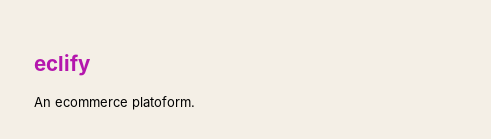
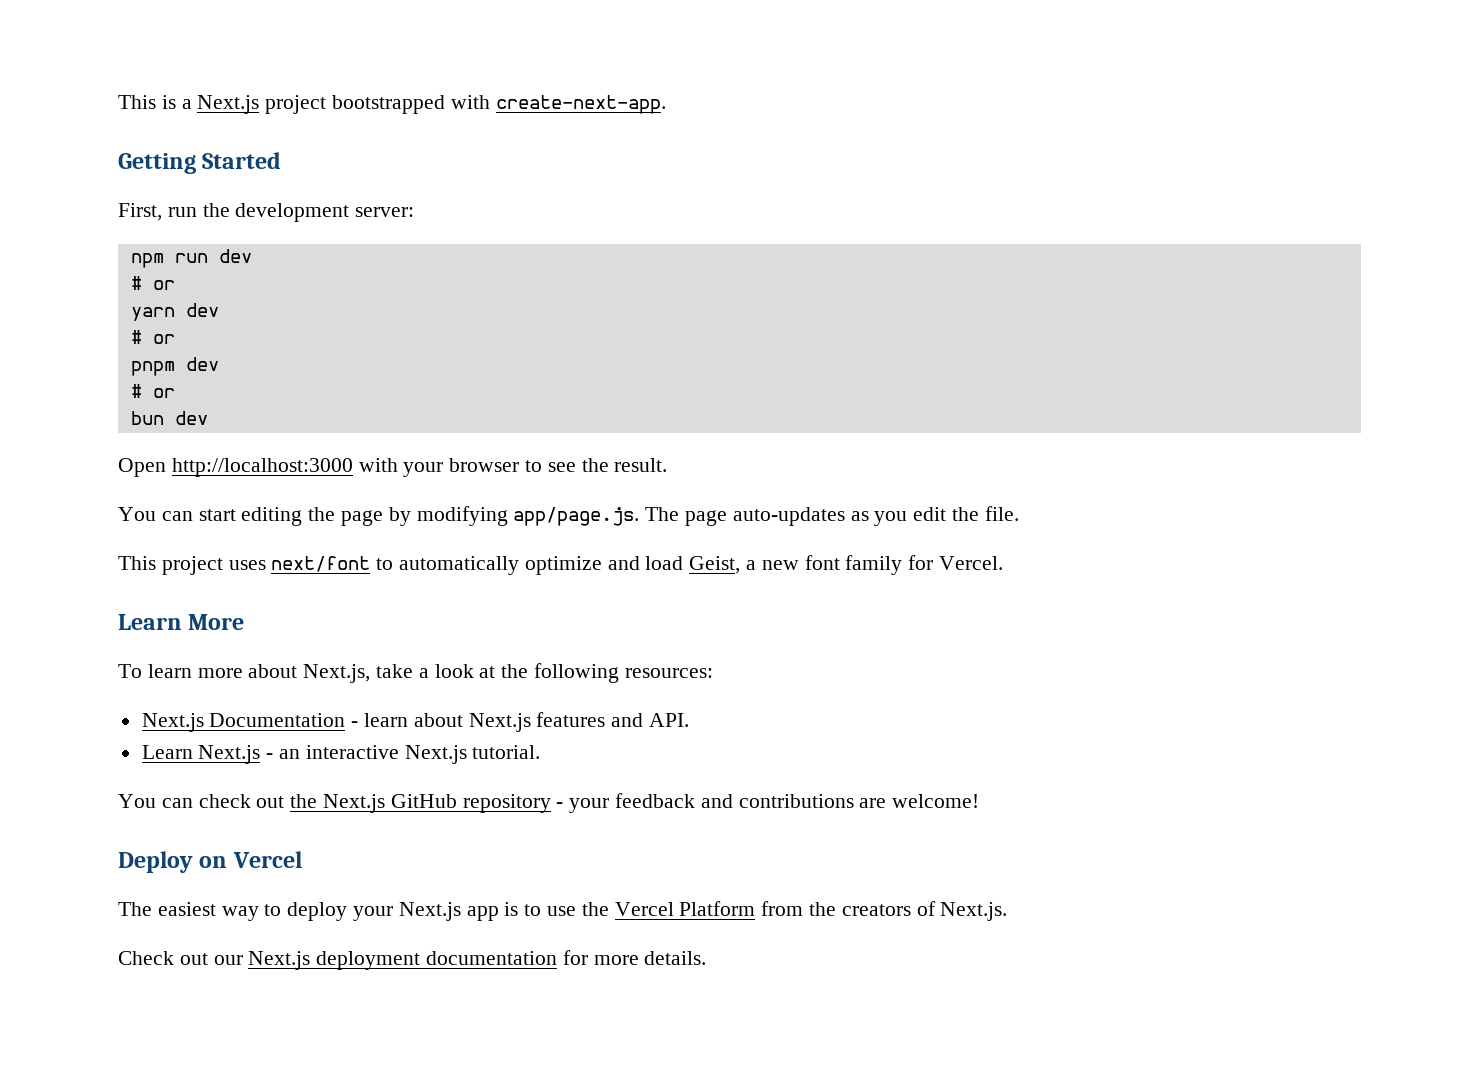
[34,54,91,76] [34,96,195,110] eclify // An ecommerce platoform. -> [118,95,666,114] [118,152,282,174] [118,203,415,222] [130,249,252,268] [130,276,175,290] [130,303,219,321] [130,330,175,344] [130,357,219,376] [130,384,175,398] [130,411,208,425] [118,458,668,477] [118,506,1019,526] [118,555,1004,575] [118,614,245,630] [118,663,713,683] [141,712,690,732] [141,745,541,764] [118,793,980,813] [118,851,302,873] [118,901,1008,921] [118,950,707,970] This is a Next.js project bootstrapped with create-next-app. // Getting Started // First, run the development server: // npm run dev // # or // yarn dev // # or // pnpm dev // # or // bun dev // Open http://localhost:3000 with your browser to see the result. // You can start editing the page by modifying app/page.js. The page auto-updates as you edit the file. // This project uses next/font to automatically optimize and load Geist, a new font family for Vercel. // Learn More // To learn more about Next.js, take a look at the following resources: // Next.js Documentation - learn about Next.js features and API. // Learn Next.js - an interactive Next.js tutorial. // You can check out the Next.js GitHub repository - your feedback and contributions are welcome! // Deploy on Vercel // The easiest way to deploy your Next.js app is to use the Vercel Platform from the creators of Next.js. // Check out our Next.js deployment documentation for more details.

